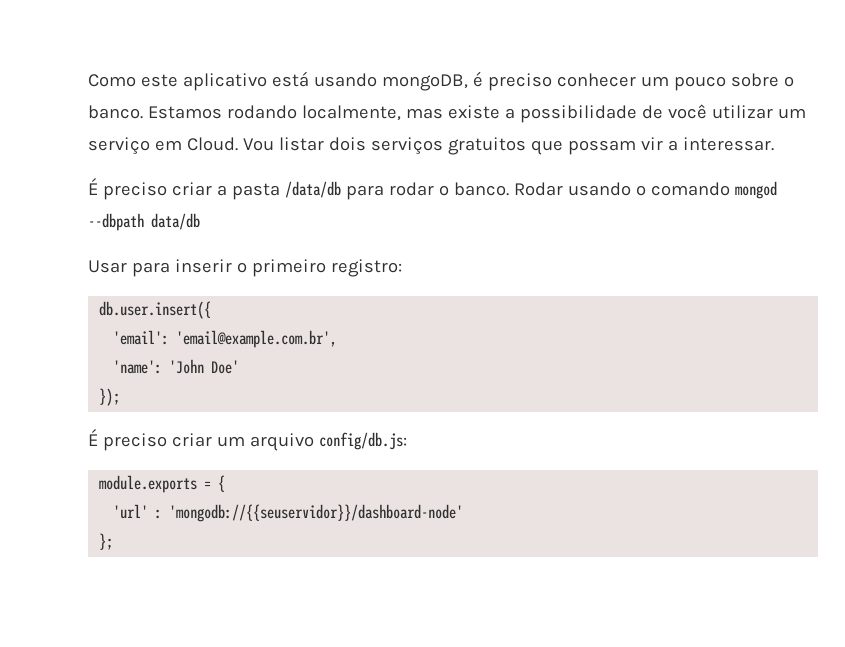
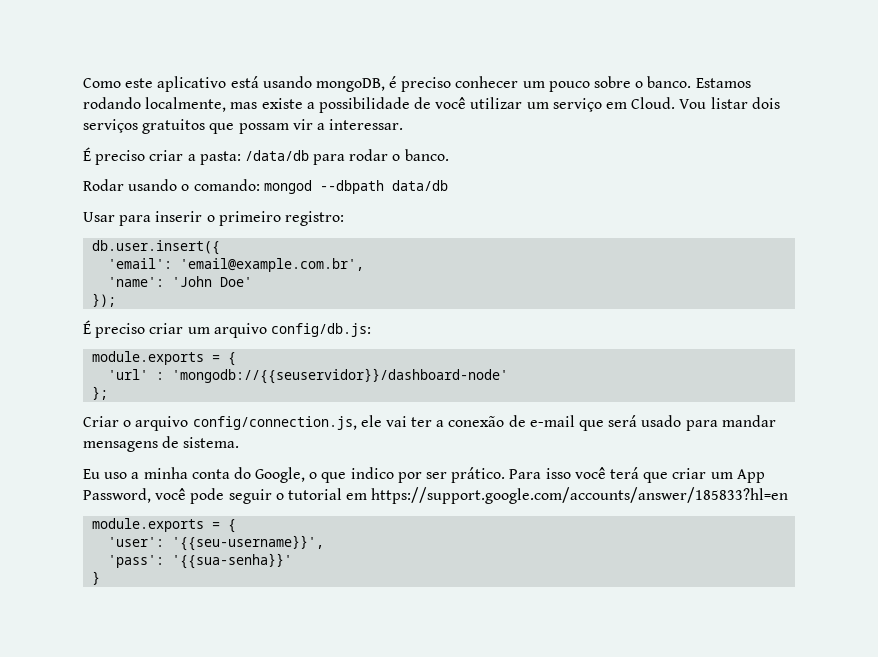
[231,183,280,200] pasta -> [199,151,241,165] pasta:
(509, 189) none -> (449, 155) //
[650,182,730,196] comando -> [193,179,260,191] comando:
(114, 541) none -> [83,415,776,431] [83,436,240,452] [83,467,765,483] [83,487,789,504] [92,518,237,533] [108,535,325,551] [108,553,293,569] [92,571,101,585] // Criar o arquivo config/connection.js, ele vai ter a conexão de e-mail que será usado para mandar mensagens de sistema. // Eu uso a minha conta do Google, o que indico por ser prático. Para isso você terá que criar um App Password, você pode seguir o tutorial em https://support.google.com/accounts/answer/185833?hl=en // module.exports = { // 'user': '{{seu-username}}', // 'pass': '{{sua-senha}}' // }

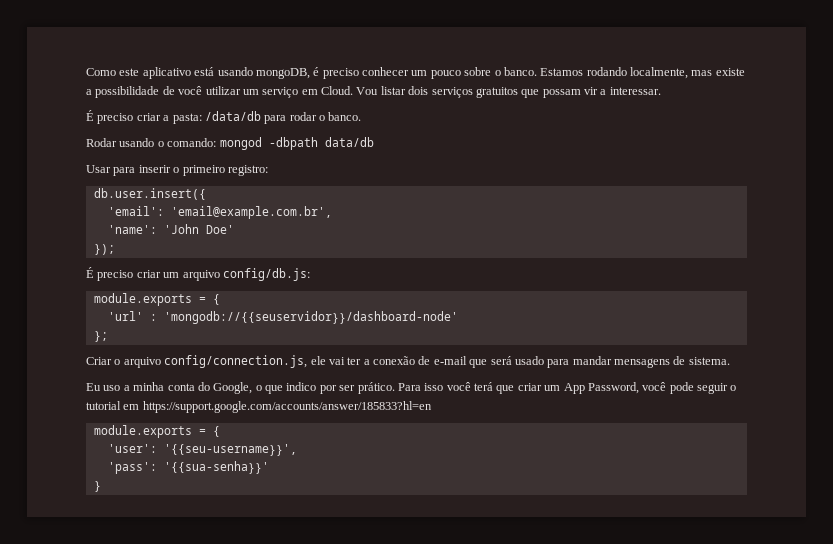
[319,180,384,194] --dbpath -> [268,137,318,150] -dbpath

